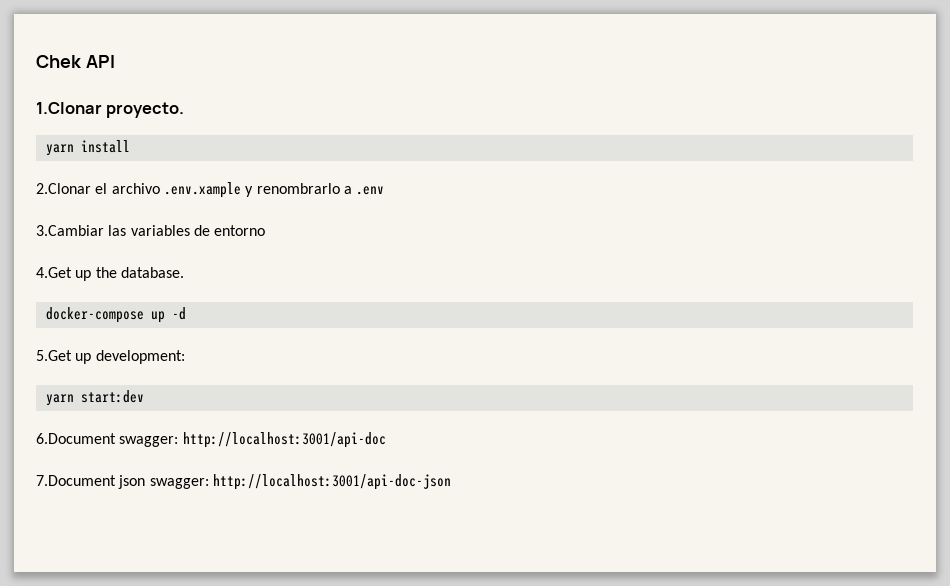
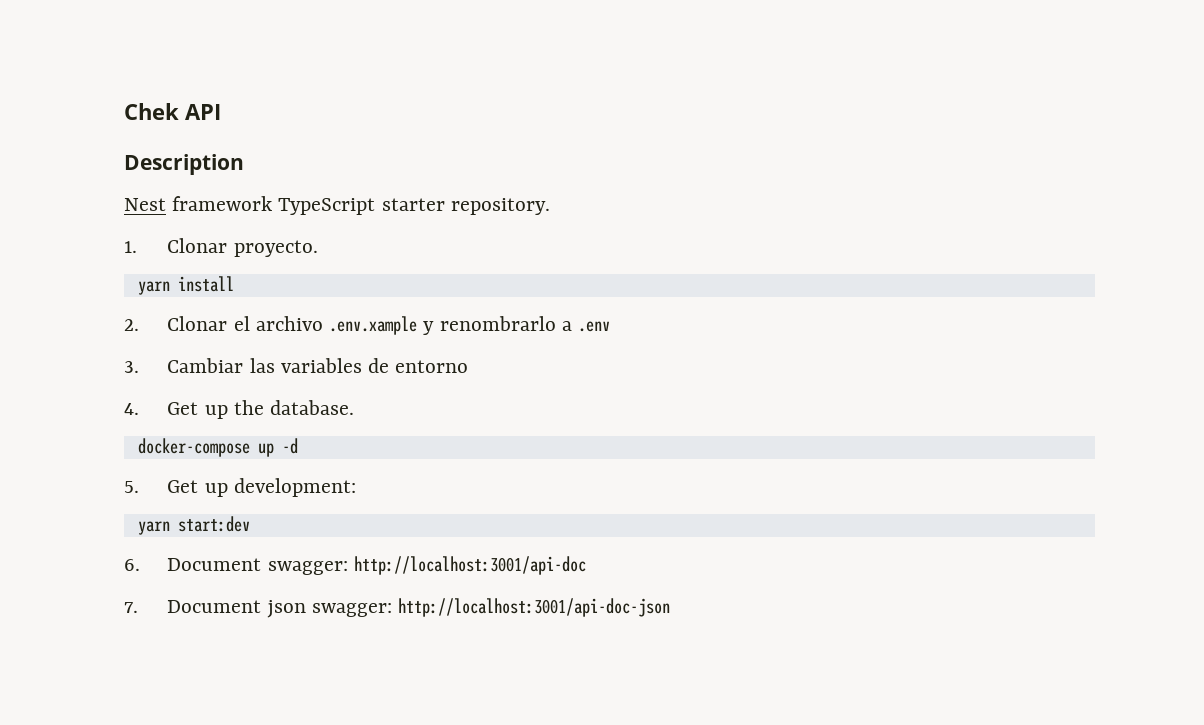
[36,102,102,114] 1.Clonar -> [124,154,244,175] [124,196,550,215] [124,238,228,253] Description // Nest framework TypeScript starter repository. // 1. Clonar
[36,183,91,194] 2.Clonar -> [124,316,228,331] 2. Clonar
[36,225,104,236] 3.Cambiar -> [124,358,244,373] 3. Cambiar
[36,267,72,278] 4.Get -> [124,402,199,415] 4. Get
[36,350,72,361] 5.Get -> [124,480,199,493] 5. Get
[36,433,116,444] 6.Document -> [124,558,262,571] 6. Document
[36,475,116,486] 7.Document -> [124,600,262,613] 7. Document

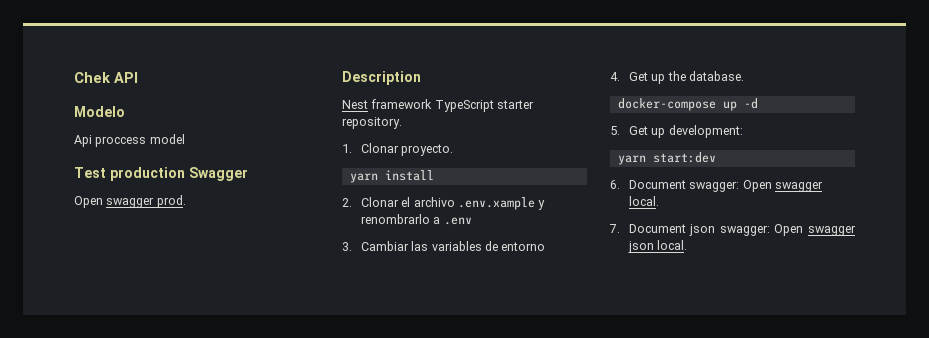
(221, 112) none -> [74,106,125,117] [74,134,185,147] [74,167,248,181] [74,195,186,208] // Modelo // Api proccess model // Test production Swagger // Open swagger prod.
[353,556,586,575] http://localhost:3001/api-doc -> [742,180,824,192] [628,196,659,206] Open swagger local.
[398,598,671,617] http://localhost:3001/api-doc-json -> [774,224,856,236] [627,240,688,253] Open swagger json local.

